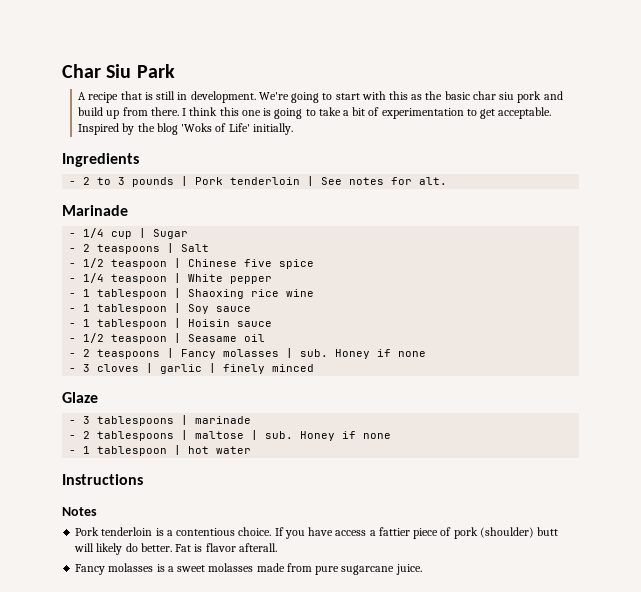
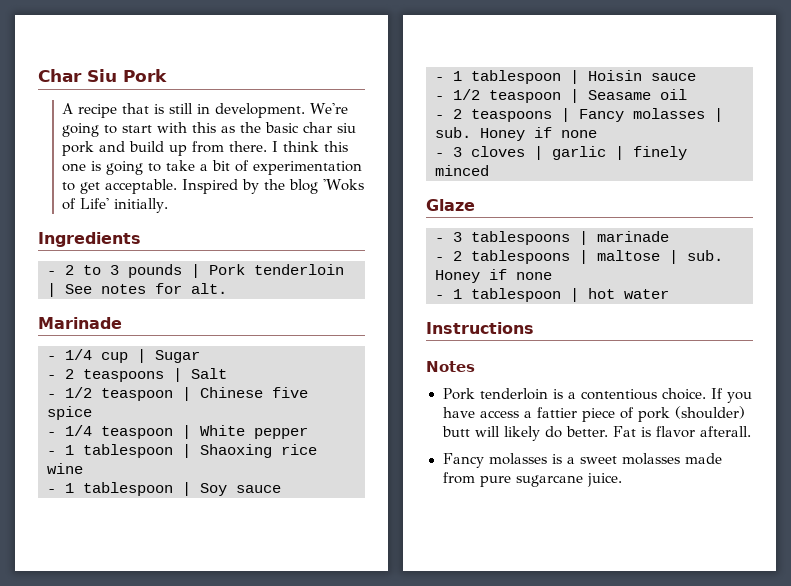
[136,64,175,78] Park -> [123,69,167,82] Pork

